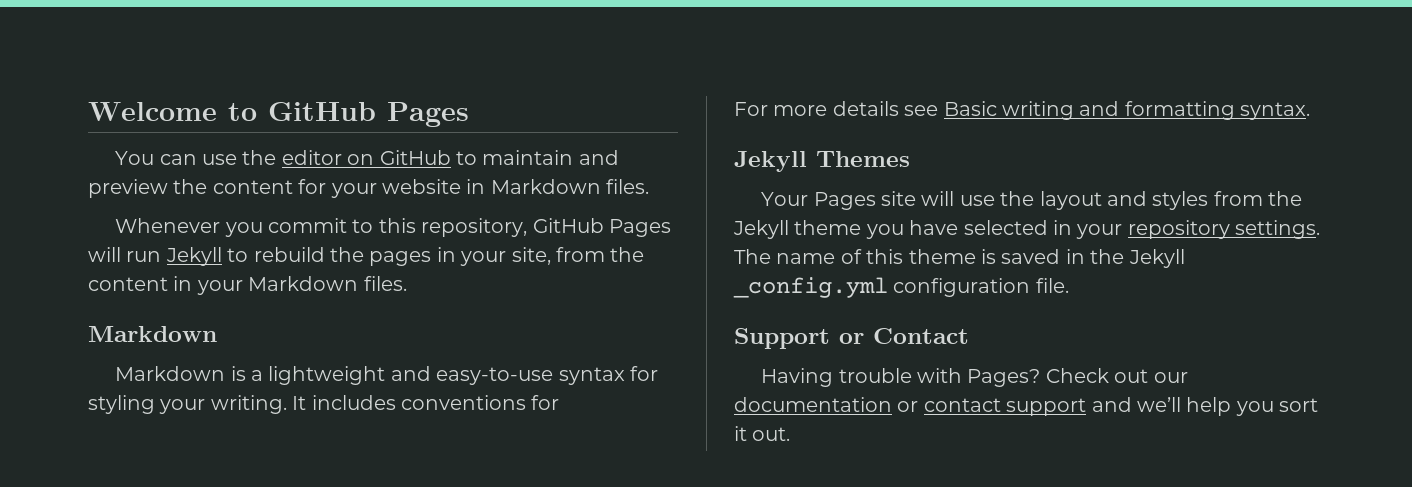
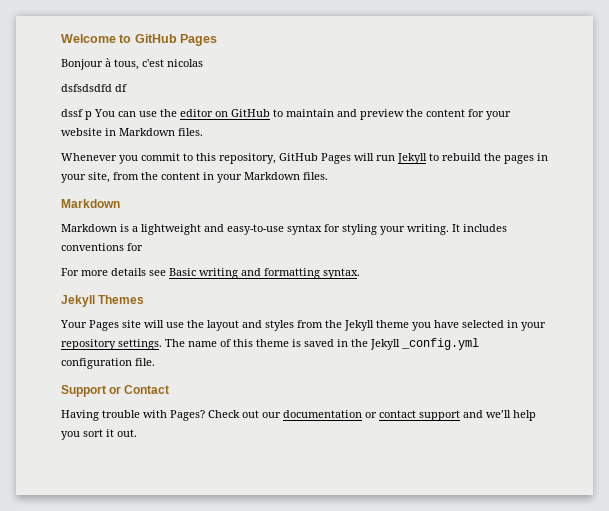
(469, 114) none -> [61,58,203,70] [61,84,127,92] [61,109,92,120] Bonjour à tous, c'est nicolas // dsfsdsdfd df // dssf p

